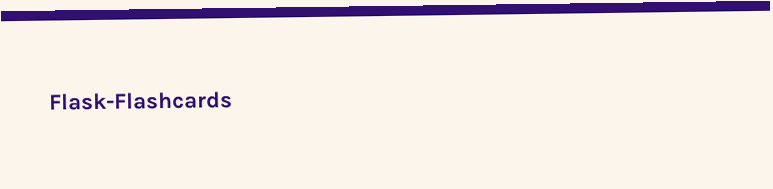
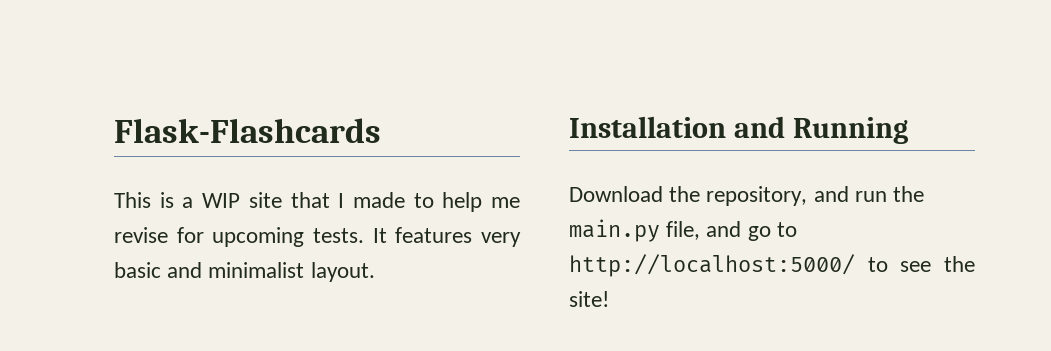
(233, 101) none -> [114,192,520,212] [114,227,521,247] [114,262,375,282] [569,116,908,144] [569,186,925,206] [569,219,797,242] [569,254,975,277] [569,291,609,307] // This is a WIP site that I made to help me revise for upcoming tests. It features very basic and minimalist layout. // Installation and Running // Download the repository, and run the main.py file, and go to http://localhost:5000/ to see the site!

